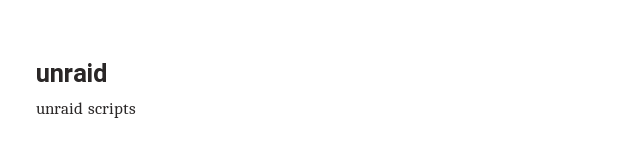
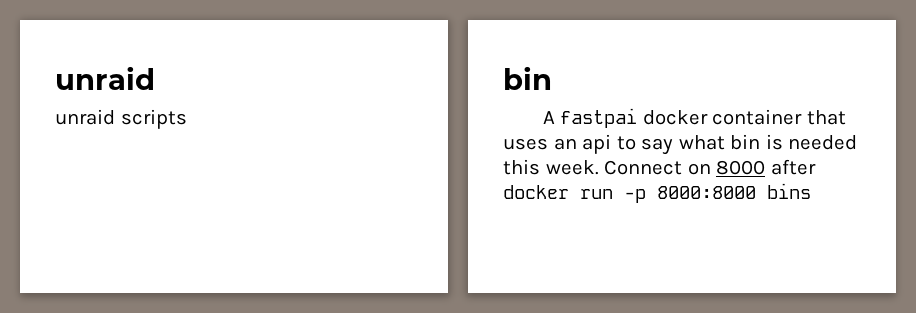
(136, 110) none -> [503,66,552,90] [542,108,846,128] [503,134,858,155] [503,159,816,175] [503,183,811,203] // bin // A fastpai docker container that uses an api to say what bin is needed this week. Connect on 8000 after docker run -p 8000:8000 bins

